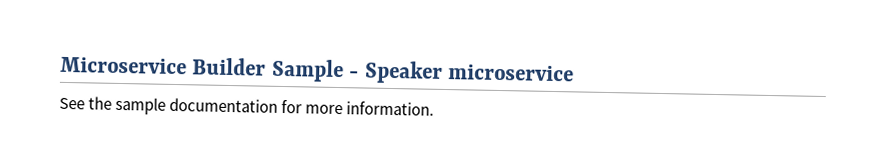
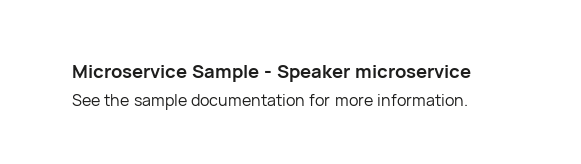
[192,57,267,76] Builder -> (187, 71) none

